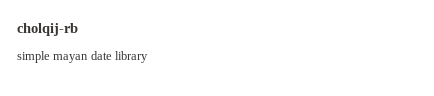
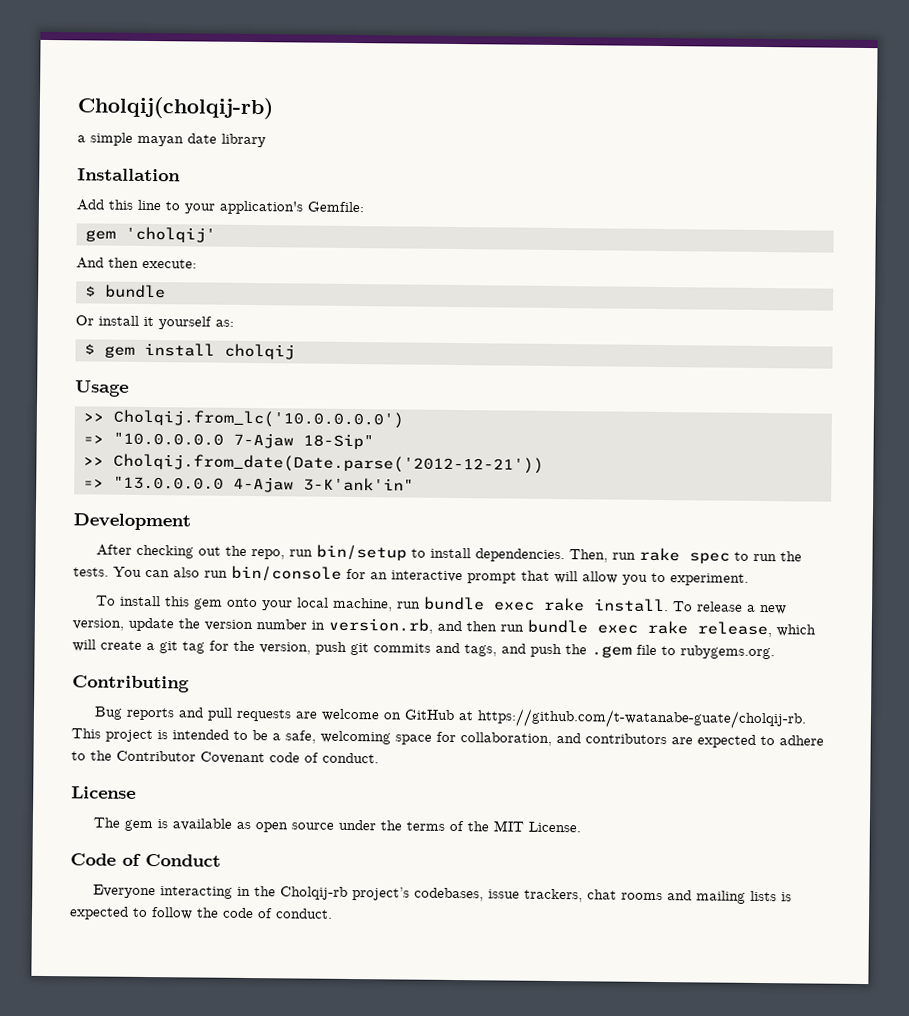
[17,23,78,36] cholqij-rb // -> [77,96,273,120] [77,135,86,143] Cholqij(cholqij-rb) // a
(149, 57) none -> [77,168,181,182] [76,199,364,215] [84,226,216,243] [76,257,197,269] [84,284,166,299] [75,315,234,330] [83,342,295,360] [75,380,129,397] [82,409,404,429] [82,432,374,450] [82,453,544,474] [82,476,414,493] [73,513,191,531] [95,544,802,564] [73,565,749,586] [95,595,787,615] [72,617,816,638] [72,639,775,660] [72,675,190,693] [93,706,807,730] [71,728,824,748] [71,750,379,765] [71,786,136,799] [92,817,581,833] [70,853,221,867] [92,884,792,904] [69,906,333,920] // Installation // Add this line to your application's Gemfile: // gem 'cholqij' // And then execute: // $ bundle // Or install it yourself as: // $ gem install cholqij // Usage // >> Cholqij.from_lc('10.0.0.0.0') // => "10.0.0.0.0 7-Ajaw 18-Sip" // >> Cholqij.from_date(Date.parse('2012-12-21')) // => "13.0.0.0.0 4-Ajaw 3-K'ank'in" // Development // After checking out the repo, run bin/setup to install dependencies. Then, run rake spec to run the tests. You can also run bin/console for an interactive prompt that will allow you to experiment. // To install this gem onto your local machine, run bundle exec rake install. To release a new version, update the version number in version.rb, and then run bundle exec rake release, which will create a git tag for the version, push git commits and tags, and push the .gem file to rubygems.org. // Contributing // Bug reports and pull requests are welcome on GitHub at https://github.com/t-watanabe-guate/cholqij-rb. This project is intended to be a safe, welcoming space for collaboration, and contributors are expected to adhere to the Contributor Covenant code of conduct. // License // The gem is available as open source under the terms of the MIT License. // Code of Conduct // Everyone interacting in the Cholqij-rb project’s codebases, issue trackers, chat rooms and mailing lists is expected to follow the code of conduct.

